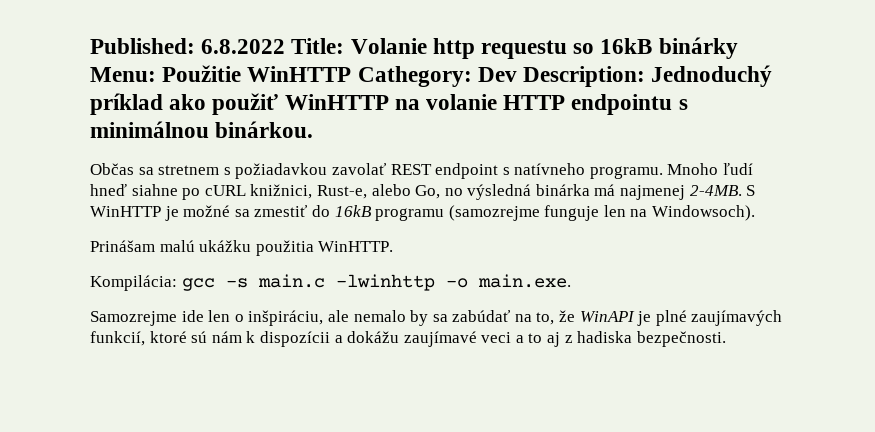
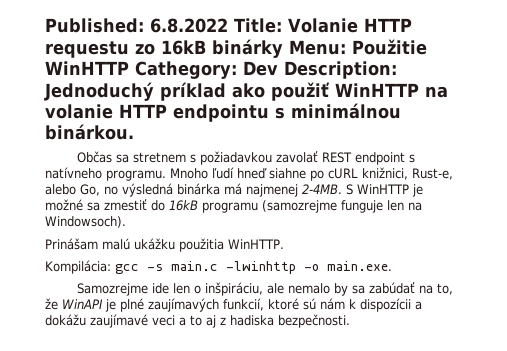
[432,38,595,59] http requestu so -> [363,18,412,32] [45,41,155,58] HTTP requestu zo

